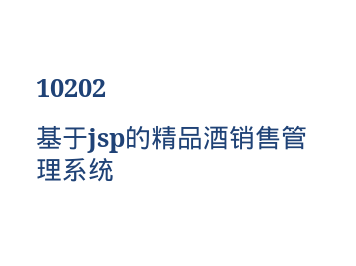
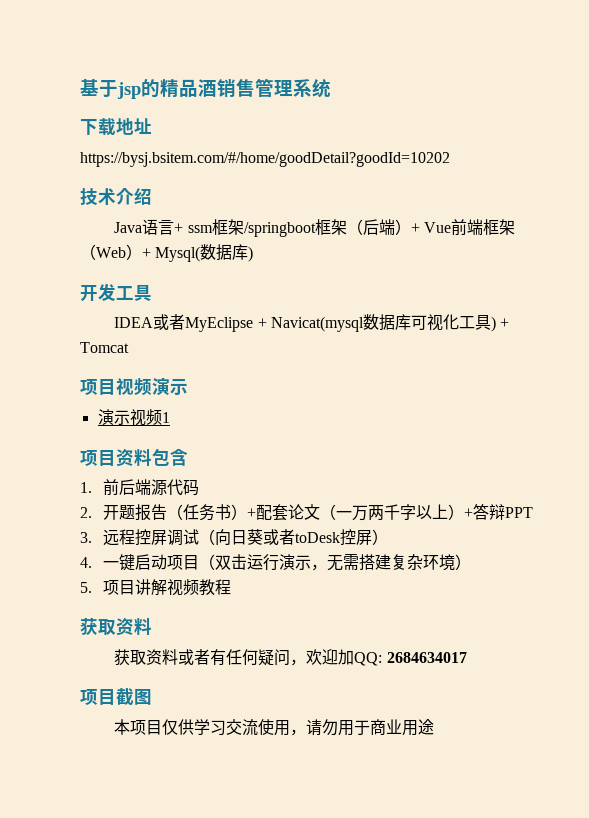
[36,79,106,97] 10202 // -> (80, 87) none
(114, 169) none -> [80,118,152,136] [80,152,450,167] [80,188,152,205] [114,219,516,237] [80,244,254,262] [80,283,152,302] [114,314,510,332] [80,342,129,353] [80,378,188,396] [97,409,170,426] [80,448,188,467] [80,479,200,496] [80,504,534,521] [80,529,389,546] [80,554,472,571] [80,579,232,596] [80,618,152,636] [114,649,467,666] [80,688,152,705] [114,719,435,736] // 下载地址 // https://bysj.bsitem.com/#/home/goodDetail?goodId=10202 // 技术介绍 // Java语言+ ssm框架/springboot框架（后端）+ Vue前端框架（Web）+ Mysql(数据库) // 开发工具 // IDEA或者MyEclipse + Navicat(mysql数据库可视化工具) + Tomcat // 项目视频演示 // 演示视频1 // 项目资料包含 // 1.前后端源代码 // 2.开题报告（任务书）+配套论文（一万两千字以上）+答辩PPT // 3.远程控屏调试（向日葵或者toDesk控屏） // 4.一键启动项目（双击运行演示，无需搭建复杂环境） // 5.项目讲解视频教程 // 获取资料 // 获取资料或者有任何疑问，欢迎加QQ: 2684634017 // 项目截图 // 本项目仅供学习交流使用，请勿用于商业用途

